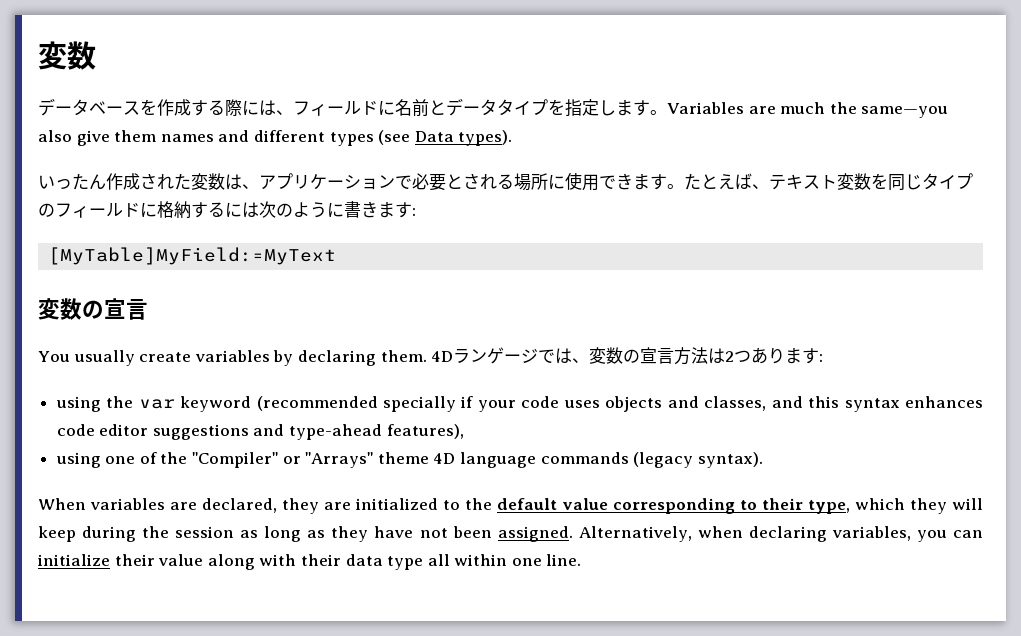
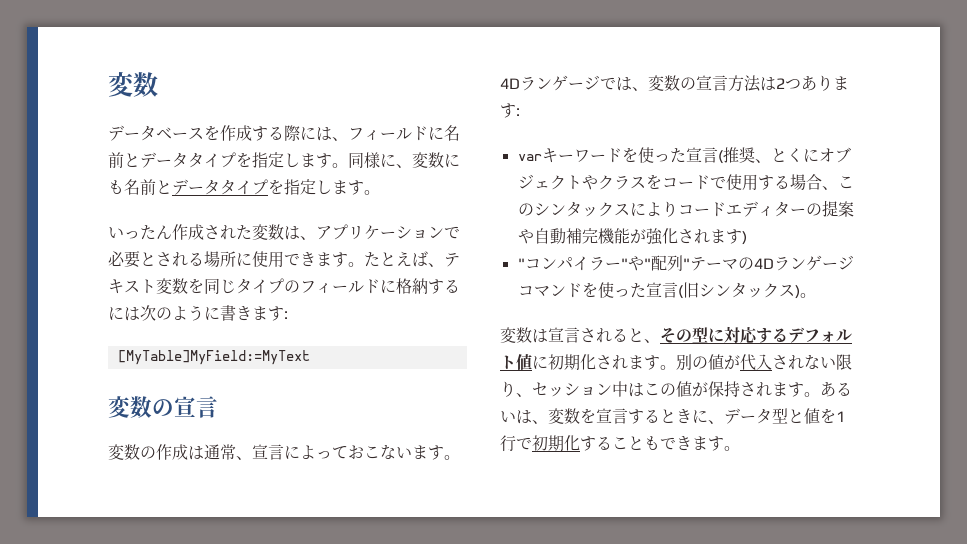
[667,102,949,118] [38,130,513,146] Variables are much the same—you also give them names and different types (see Data types). -> [348,152,460,168] [108,179,380,195] 同様に、変数にも名前とデータタイプを指定します。
[38,350,427,366] You usually create variables by declaring them. -> [108,444,460,460] 変数の作成は通常、宣言によっておこないます。
[55,396,983,412] [56,424,464,440] [55,452,763,468] [38,498,983,514] [38,526,983,542] [37,554,582,570] using the var keyword (recommended specially if your code uses objects and classes, and this syntax enhances code editor suggestions and type-ahead features), // using one of the "Compiler" or "Arrays" theme 4D language commands (legacy syntax). // When variables are declared, they are initialized to the default value corresponding to their type, which they will keep during the session as long as they have not been assigned. Alternatively, when declaring variables, you can initialize their value along with their data type all within one line. -> [517,147,851,164] [517,174,854,191] [517,200,854,217] [517,228,747,245] [517,255,854,271] [517,282,816,299] [500,326,852,344] [500,354,852,371] [500,381,852,397] [500,408,845,424] [500,435,740,452] varキーワードを使った宣言(推奨、とくにオブジェクトやクラスをコードで使用する場合、このシンタックスによりコードエディターの提案や自動補完機能が強化されます) // "コンパイラー"や"配列"テーマの4Dランゲージコマンドを使った宣言(旧シンタックス)。 // 変数は宣言されると、その型に対応するデフォルト値に初期化されます。別の値が代入されない限り、セッション中はこの値が保持されます。あるいは、変数を宣言するときに、データ型と値を1行で初期化することもできます。

